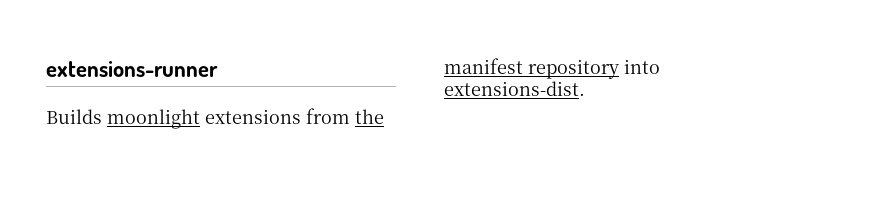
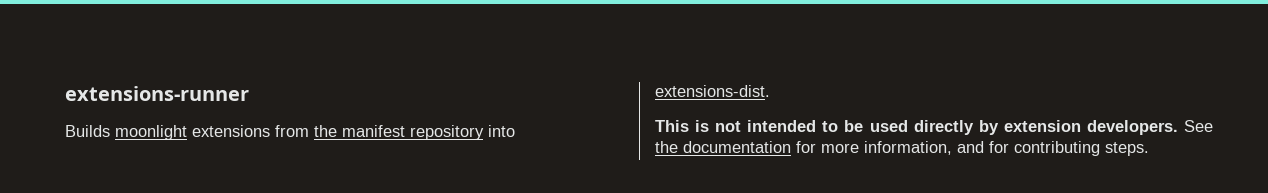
(585, 88) none -> [655,120,1213,135] [655,141,1149,156] // This is not intended to be used directly by extension developers. See the documentation for more information, and for contributing steps.

